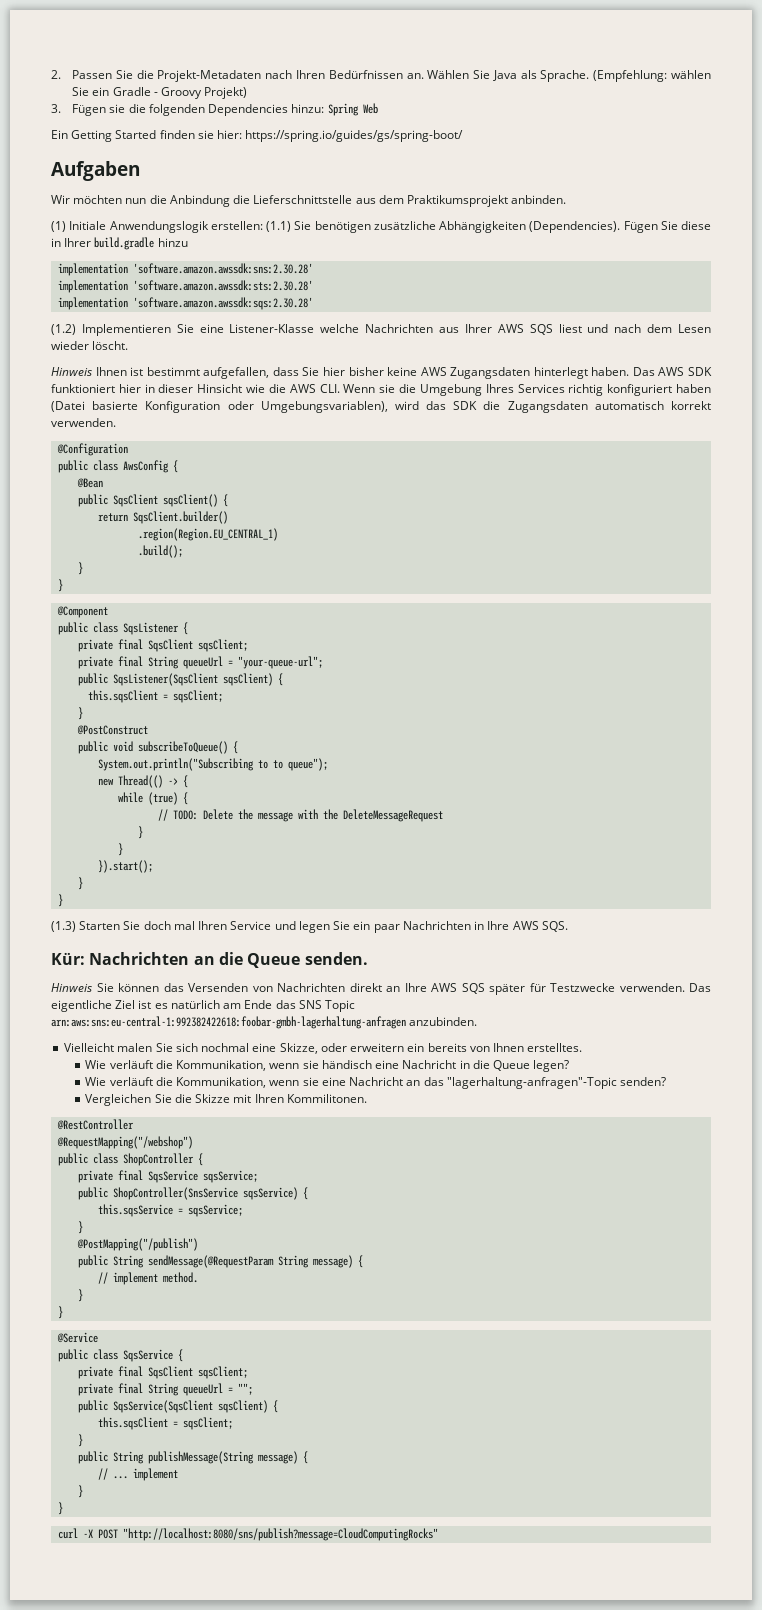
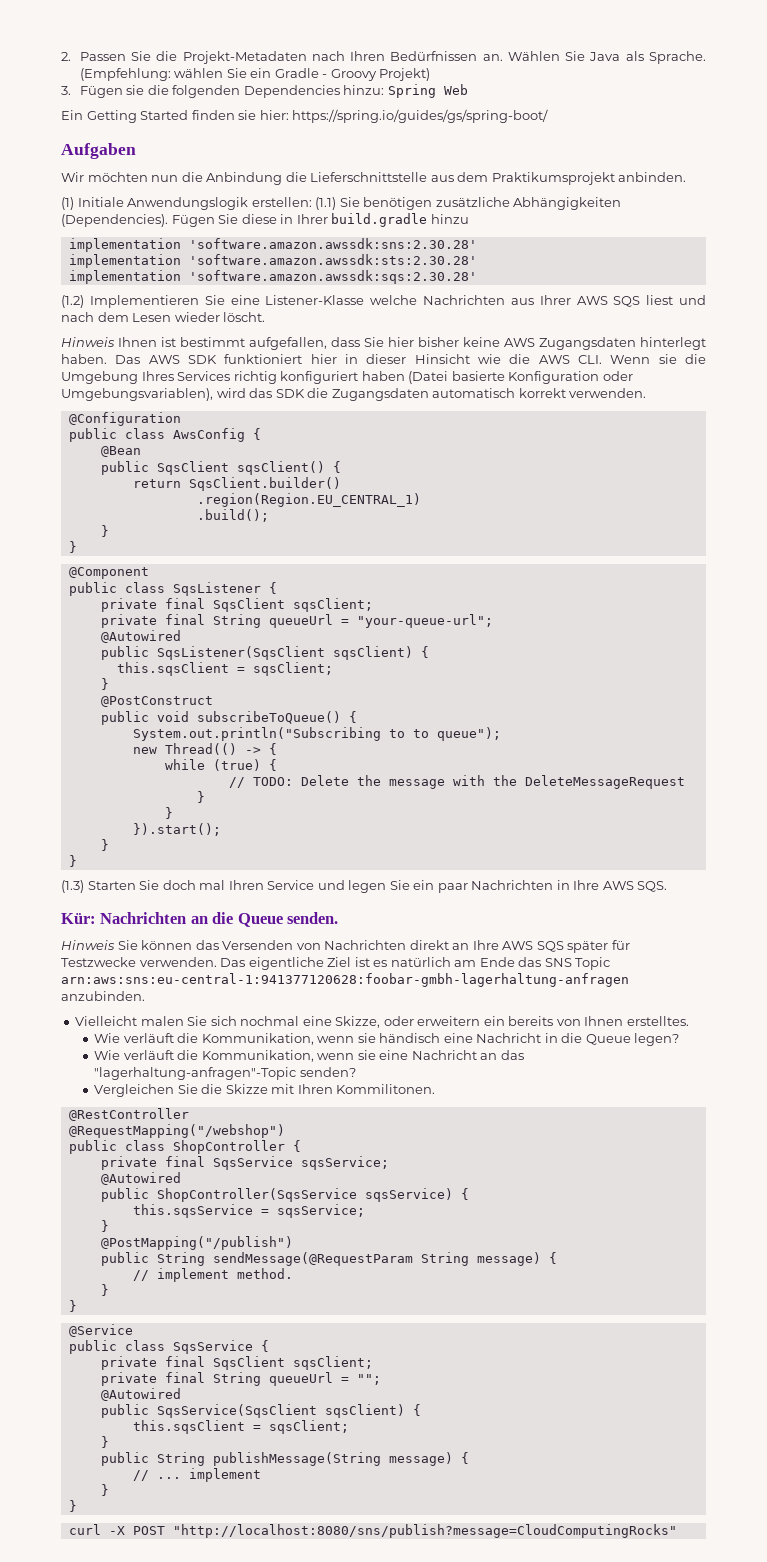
(324, 662) none -> [100,630,181,643] // @Autowired
[51,1016,406,1029] arn:aws:sns:eu-central-1:992382422618:foobar-gmbh-lagerhaltung-anfragen -> [61,973,629,987] arn:aws:sns:eu-central-1:941377120628:foobar-gmbh-lagerhaltung-anfragen
[78,1187,239,1200] // public ShopController(SnsService -> [100,1172,181,1185] [100,1188,357,1202] // @Autowired // public ShopController(SqsService
(254, 1389) none -> [100,1388,181,1401] // @Autowired

